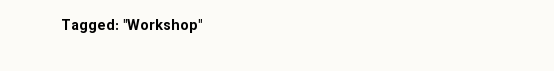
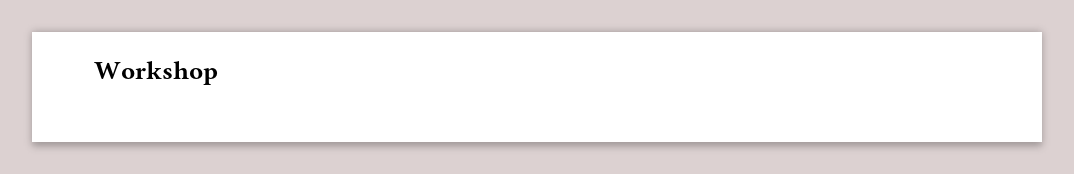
[61,19,202,33] Tagged: "Workshop" -> [94,61,218,85] Workshop

